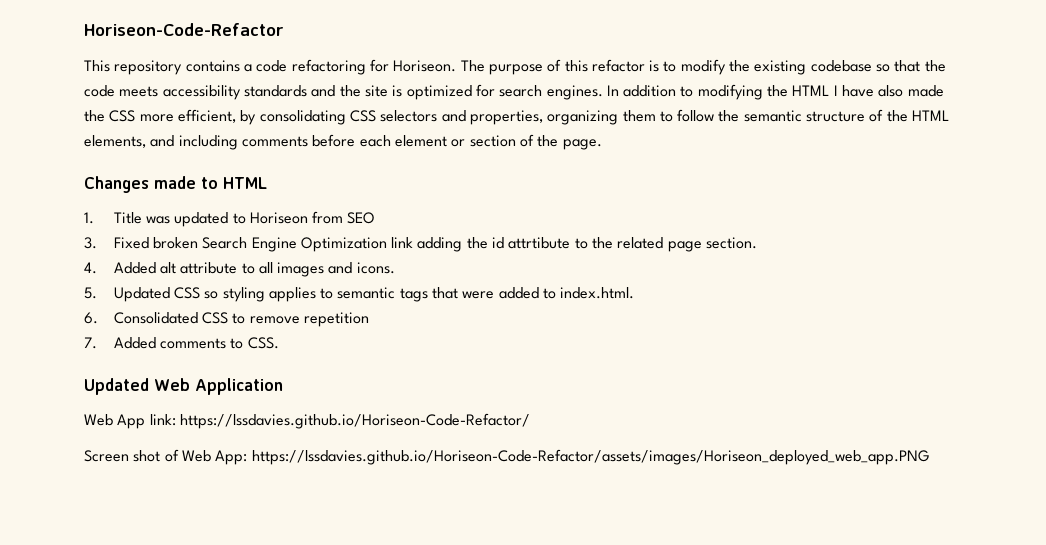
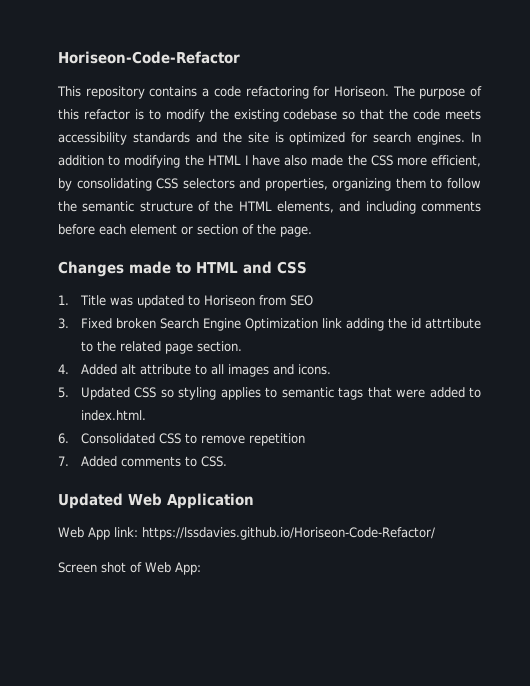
(267, 183) none -> [243,261,307,274] and CSS
[251,449,929,465] https://lssdavies.github.io/Horiseon-Code-Refactor/assets/images/Horiseon_deployed_web_app.PNG -> (201, 568) none

